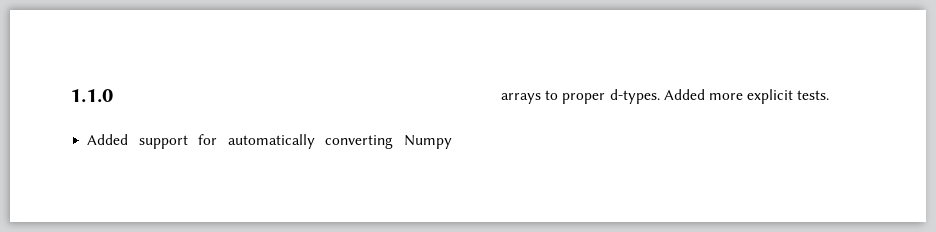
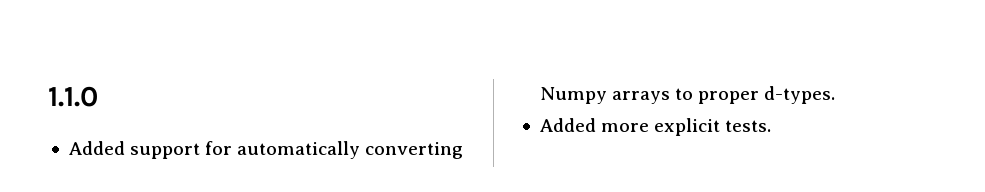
(660, 96) none -> (836, 95) //

